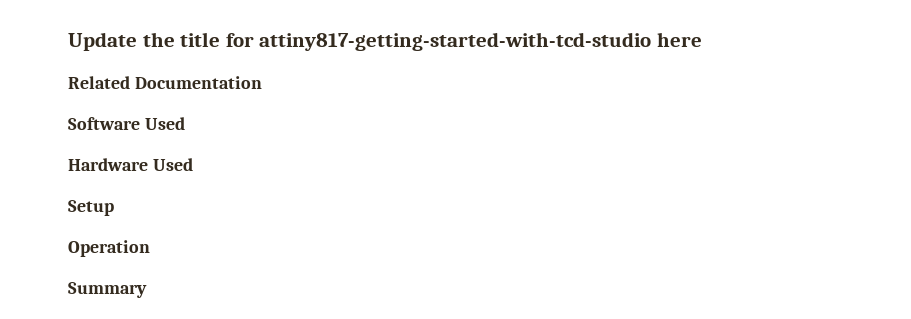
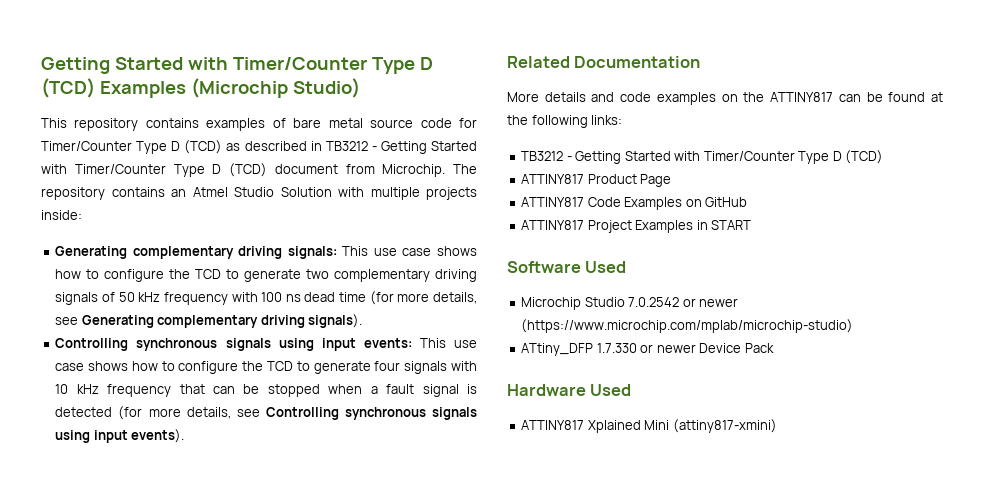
[68,32,702,51] [68,76,262,89] [68,117,185,130] [68,158,193,171] [68,200,114,216] [68,240,150,257] [68,282,147,298] Update the title for attiny817-getting-started-with-tcd-studio here // Related Documentation // Software Used // Hardware Used // Setup // Operation // Summary -> [41,57,433,74] [41,78,360,98] [41,118,478,131] [41,140,478,154] [41,163,477,177] [41,187,477,200] [41,210,82,220] [55,246,477,259] [55,269,477,282] [55,291,477,305] [55,314,363,328] [55,338,478,351] [55,361,477,374] [55,384,478,397] [55,406,477,420] [55,429,185,443] [507,56,701,68] [507,92,943,105] [507,115,623,128] [521,150,884,164] [521,174,672,187] [521,197,748,210] [521,220,752,233] [507,261,627,273] [521,297,739,310] [521,319,854,333] [521,343,774,356] [507,384,632,396] [521,419,777,433] Getting Started with Timer/Counter Type D (TCD) Examples (Microchip Studio) // This repository contains examples of bare metal source code for Timer/Counter Type D (TCD) as described in TB3212 - Getting Started with Timer/Counter Type D (TCD) document from Microchip. The repository contains an Atmel Studio Solution with multiple projects inside: // Generating complementary driving signals: This use case shows how to configure the TCD to generate two complementary driving signals of 50 kHz frequency with 100 ns dead time (for more details, see Generating complementary driving signals). // Controlling synchronous signals using input events: This use case shows how to configure the TCD to generate four signals with 10 kHz frequency that can be stopped when a fault signal is detected (for more details, see Controlling synchronous signals using input events). // Related Documentation // More details and code examples on the ATTINY817 can be found at the following links: // TB3212 - Getting Started with Timer/Counter Type D (TCD) // ATTINY817 Product Page // ATTINY817 Code Examples on GitHub // ATTINY817 Project Examples in START // Software Used // Microchip Studio 7.0.2542 or newer (https://www.microchip.com/mplab/microchip-studio) // ATtiny_DFP 1.7.330 or newer Device Pack // Hardware Used // ATTINY817 Xplained Mini (attiny817-xmini)

